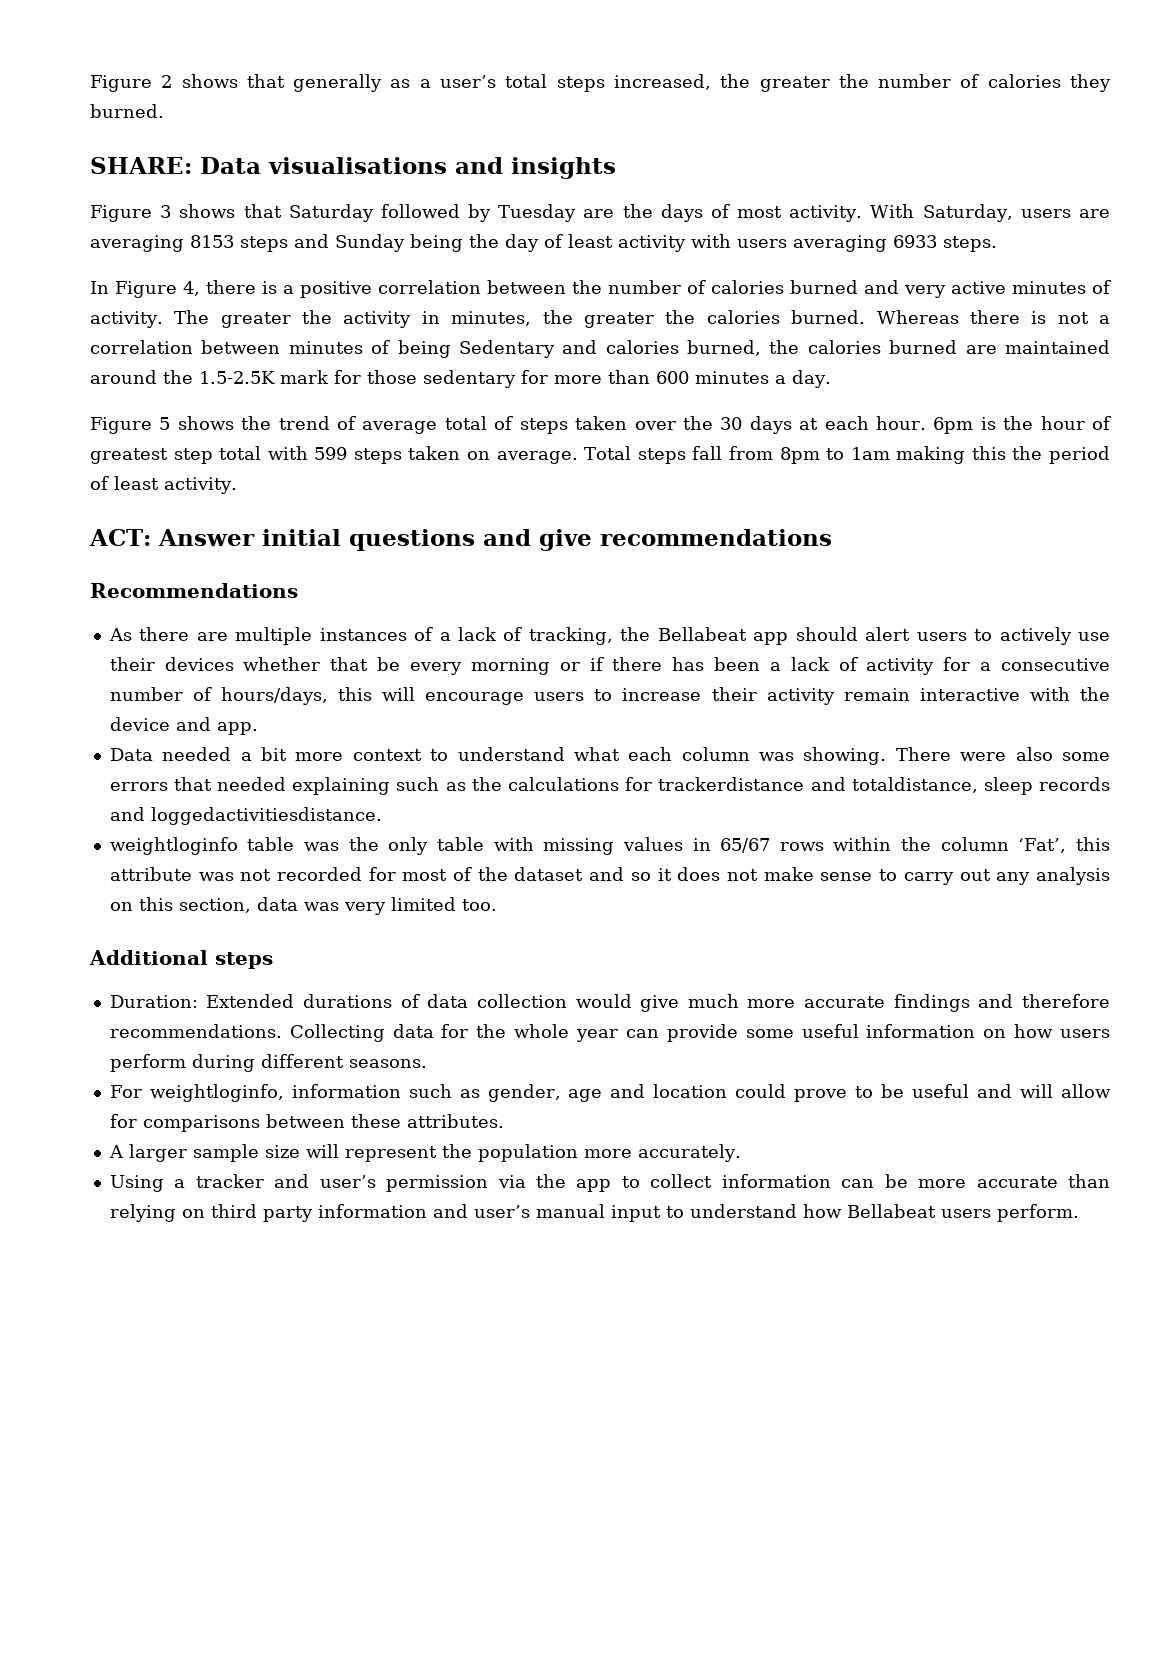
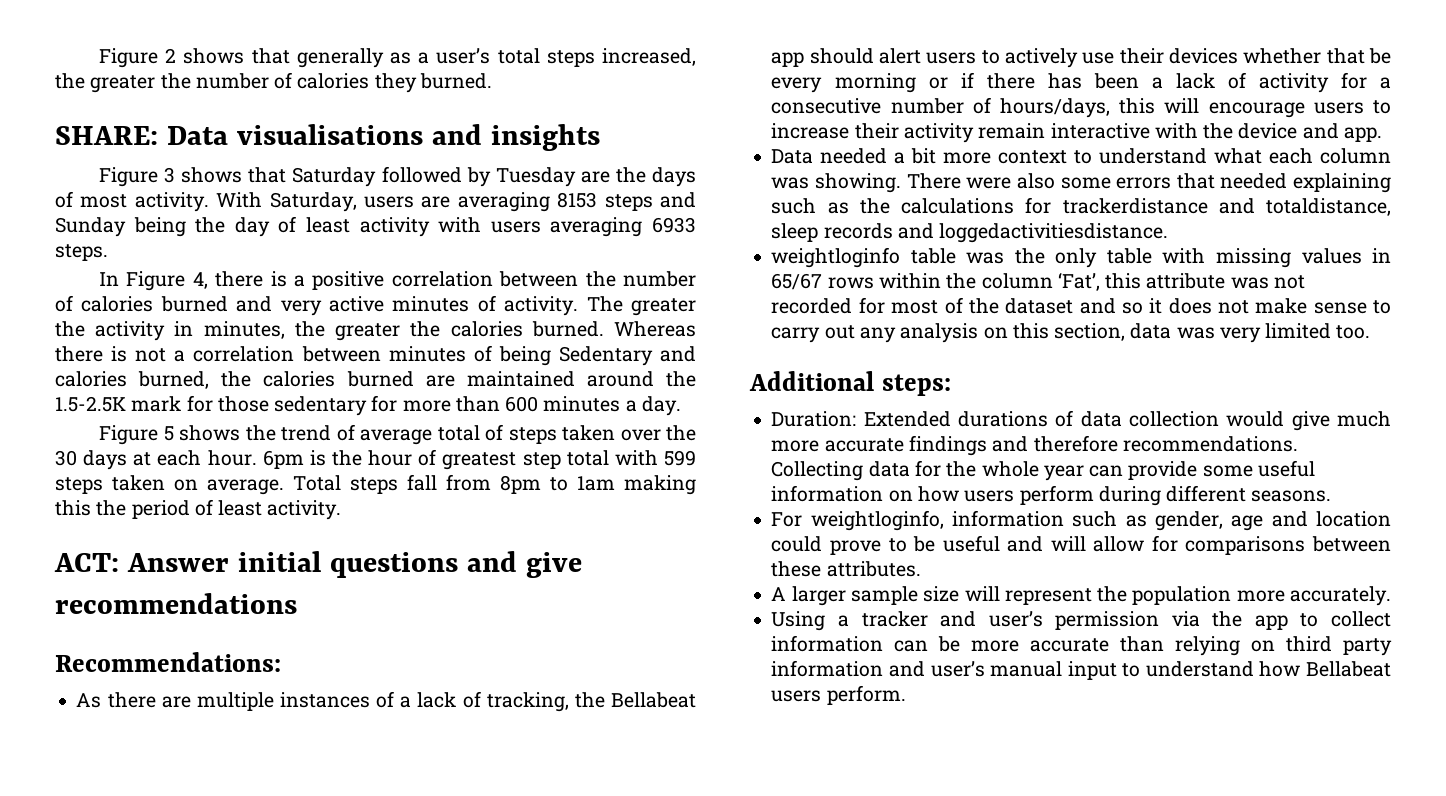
[90,583,298,598] Recommendations -> [55,652,281,672] Recommendations:
[215,952,273,969] steps -> [881,374,951,396] steps:

